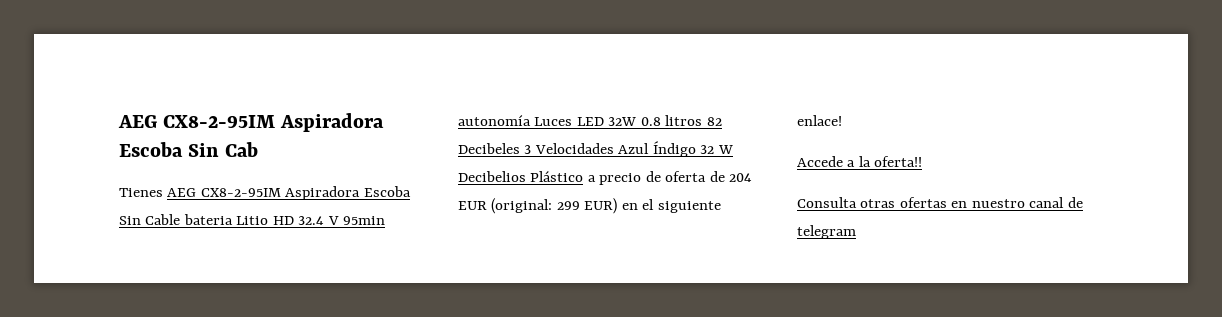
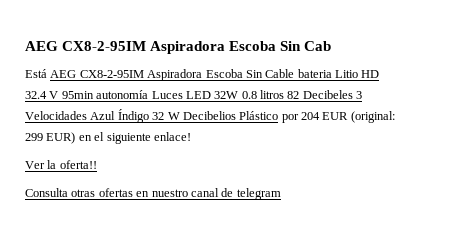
[119,188,163,197] Tienes -> [25,69,47,78] Está
[587,171,725,185] a precio de oferta de -> [281,114,299,123] por
[797,156,856,167] Accede a -> [25,161,45,169] Ver

